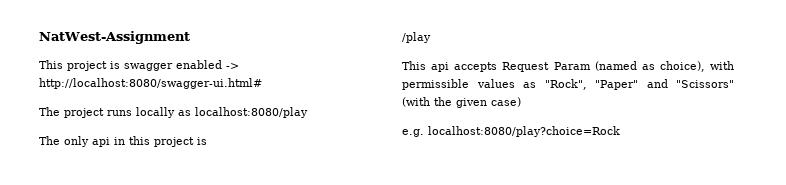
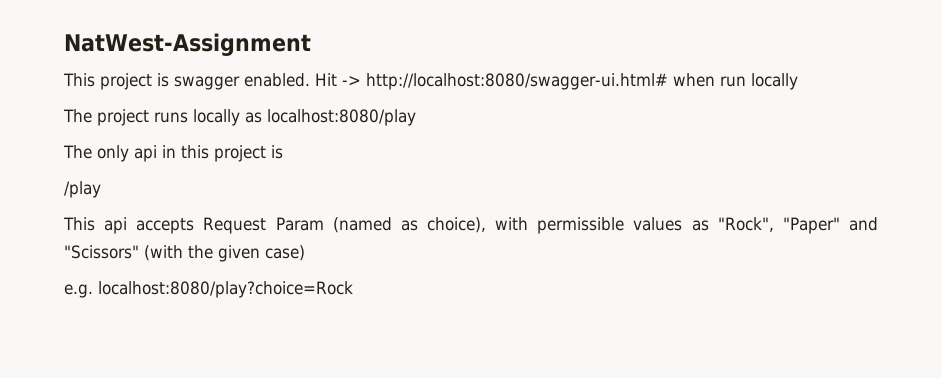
[176,60,222,69] enabled -> [244,73,337,87] enabled. Hit
(262, 83) none -> [672,73,798,90] when run locally

